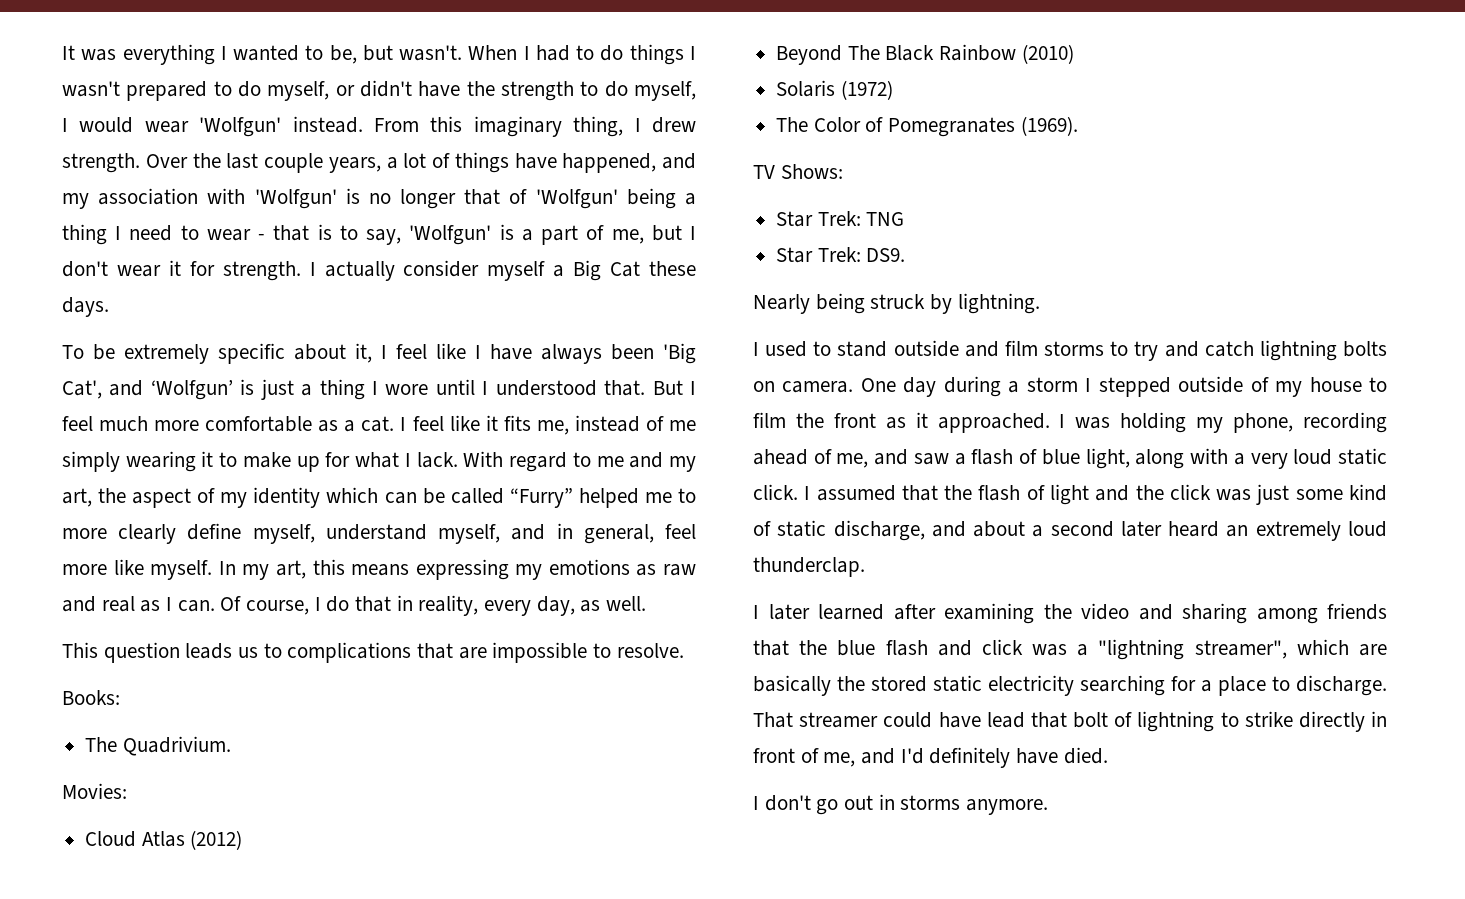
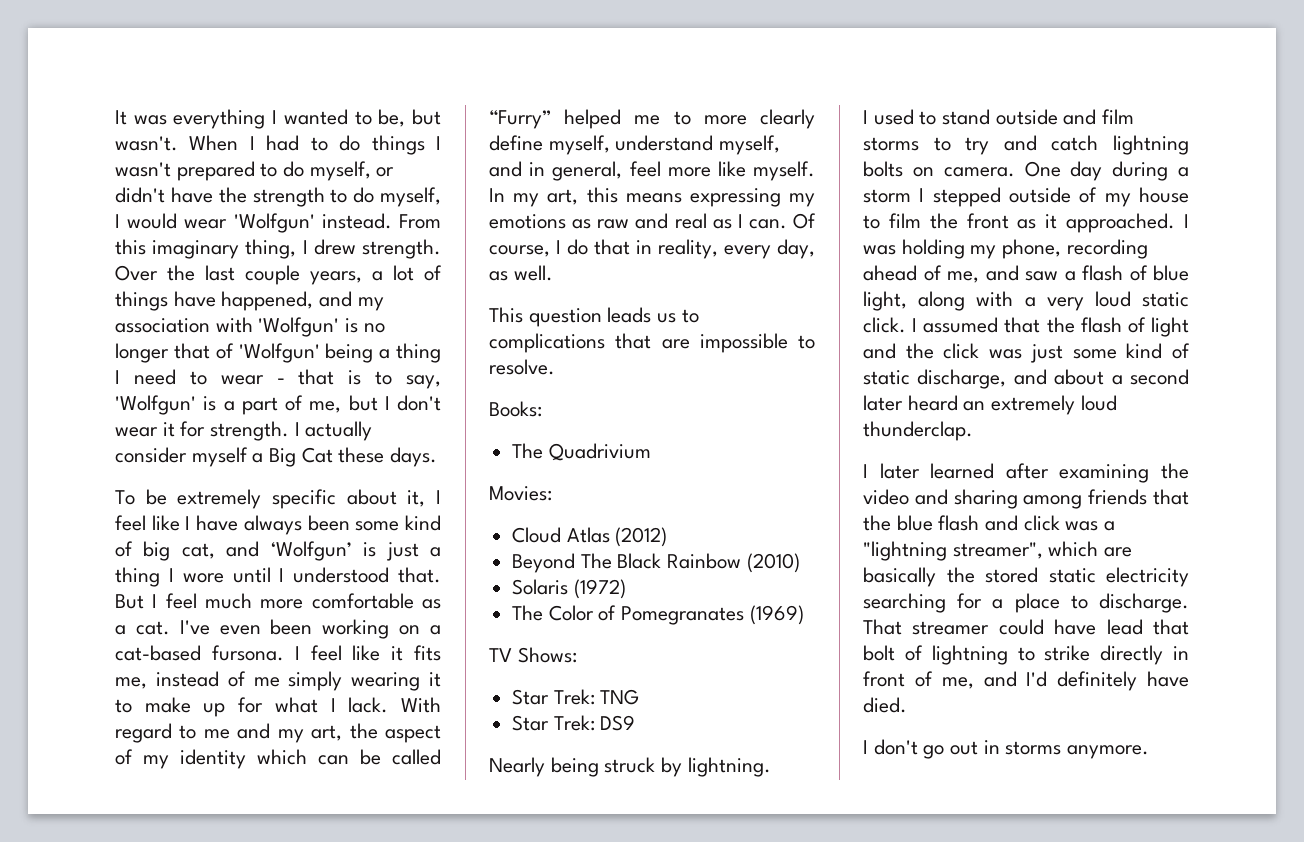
[663,343,696,364] [62,380,102,399] 'Big Cat', -> [355,515,442,531] [115,541,215,561] some kind of big cat,
(395, 424) none -> [179,619,441,639] [115,645,284,661] I've even been working on a cat-based fursona.
[122,736,231,756] Quadrivium. -> [548,443,651,461] Quadrivium
[1020,116,1078,136] (1969). -> [749,605,804,625] (1969)
[866,248,906,262] DS9. -> [600,715,636,731] DS9

